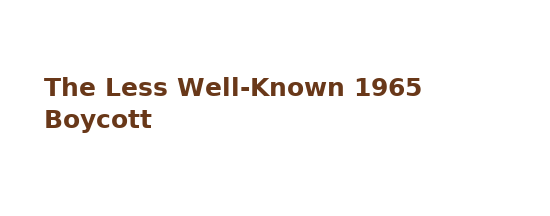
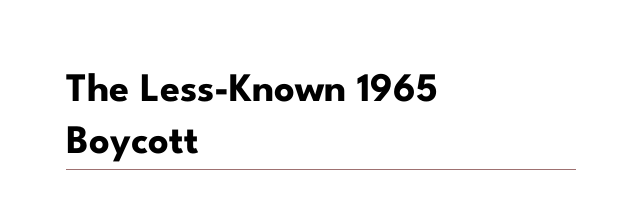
[105,77,345,96] Less Well-Known -> [140,74,346,102] Less-Known

